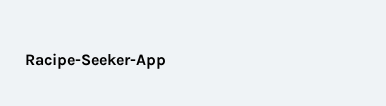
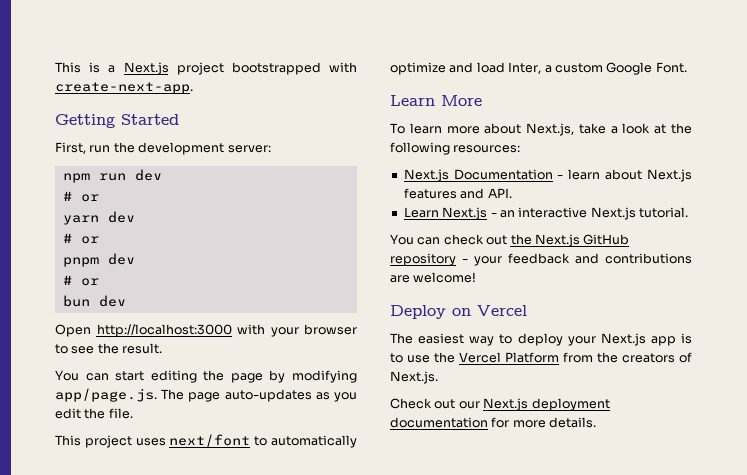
[25,53,166,69] Racipe-Seeker-App -> [55,62,358,75] [55,82,193,94] [55,114,179,128] [55,142,271,155] [62,169,162,183] [62,191,99,202] [62,211,135,225] [62,233,99,244] [62,253,135,267] [62,275,99,286] [62,295,126,307] [55,324,357,337] [55,343,163,354] [55,370,358,383] [55,388,357,402] [55,408,133,419] [55,434,357,448] [390,62,687,75] [390,95,482,106] [390,123,692,136] [390,142,521,155] [403,169,692,182] [403,188,512,199] [403,207,688,220] [390,234,630,247] [390,253,692,266] [390,272,477,283] [390,305,527,319] [390,333,692,346] [390,352,692,363] [390,371,438,384] [390,398,610,411] [390,417,597,428] This is a Next.js project bootstrapped with create-next-app. // Getting Started // First, run the development server: // npm run dev // # or // yarn dev // # or // pnpm dev // # or // bun dev // Open http://localhost:3000 with your browser to see the result. // You can start editing the page by modifying app/page.js. The page auto-updates as you edit the file. // This project uses next/font to automatically optimize and load Inter, a custom Google Font. // Learn More // To learn more about Next.js, take a look at the following resources: // Next.js Documentation - learn about Next.js features and API. // Learn Next.js - an interactive Next.js tutorial. // You can check out the Next.js GitHub repository - your feedback and contributions are welcome! // Deploy on Vercel // The easiest way to deploy your Next.js app is to use the Vercel Platform from the creators of Next.js. // Check out our Next.js deployment documentation for more details.

